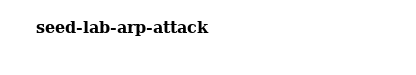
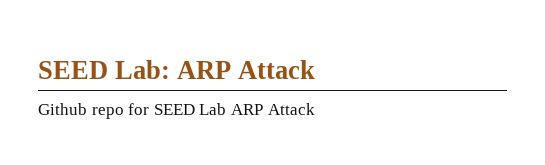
[36,21,209,36] seed-lab-arp-attack -> [38,60,316,79] [38,103,315,119] SEED Lab: ARP Attack // Github repo for SEED Lab ARP Attack

